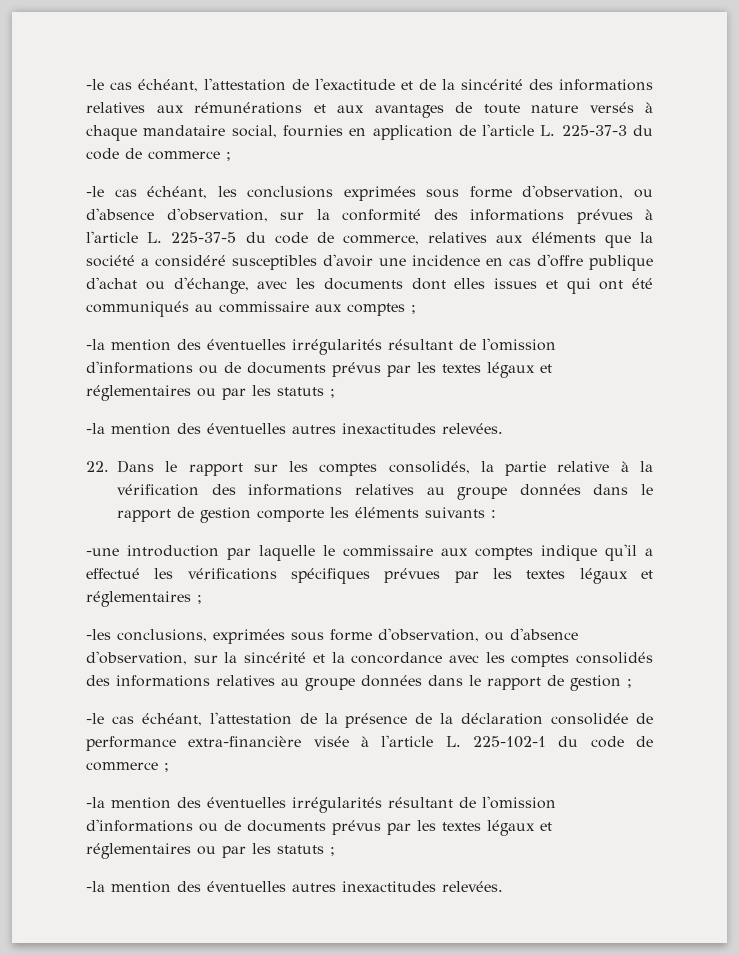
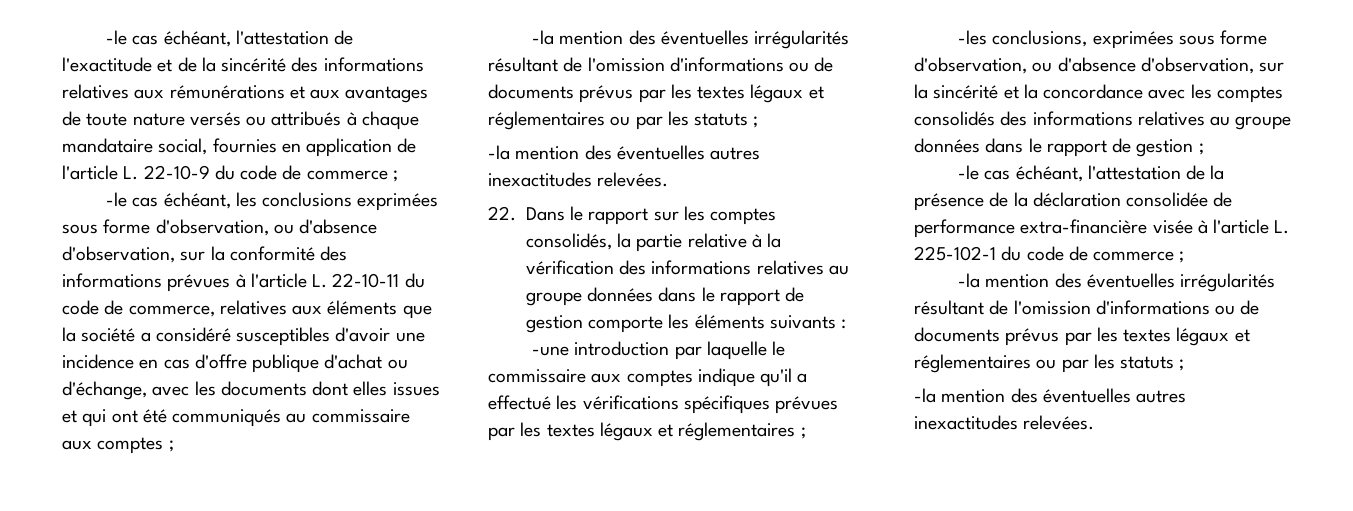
(634, 107) none -> [246,111,342,126] ou attribués
[561,125,627,136] 225-37-3 -> [143,165,210,180] 22-10-9
[171,232,237,243] 225-37-5 -> [332,273,400,288] 22-10-11

